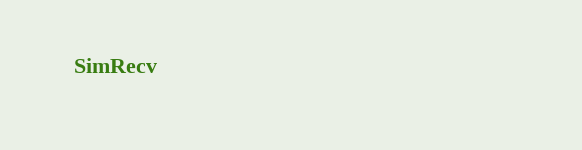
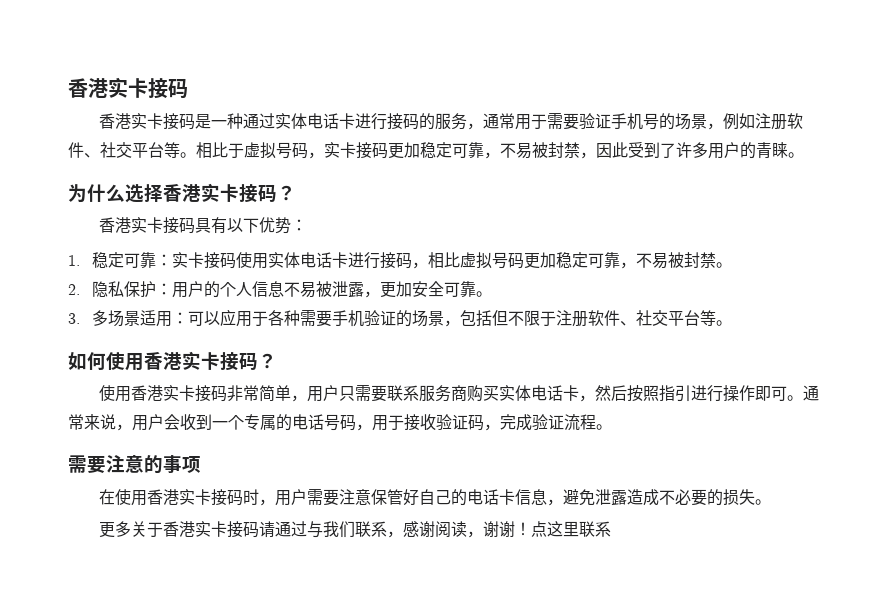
[74,58,157,73] SimRecv -> [68,77,188,99] [99,113,804,130] [68,142,804,159] [68,183,296,203] [99,217,308,234] [68,252,732,269] [68,281,492,298] [68,309,732,327] [68,351,277,371] [99,385,820,402] [68,414,612,431] [68,455,201,474] [99,489,772,506] [99,521,612,538] 香港实卡接码 // 香港实卡接码是一种通过实体电话卡进行接码的服务，通常用于需要验证手机号的场景，例如注册软件、社交平台等。相比于虚拟号码，实卡接码更加稳定可靠，不易被封禁，因此受到了许多用户的青睐。 // 为什么选择香港实卡接码？ // 香港实卡接码具有以下优势： // 1.稳定可靠：实卡接码使用实体电话卡进行接码，相比虚拟号码更加稳定可靠，不易被封禁。 // 2.隐私保护：用户的个人信息不易被泄露，更加安全可靠。 // 3.多场景适用：可以应用于各种需要手机验证的场景，包括但不限于注册软件、社交平台等。 // 如何使用香港实卡接码？ // 使用香港实卡接码非常简单，用户只需要联系服务商购买实体电话卡，然后按照指引进行操作即可。通常来说，用户会收到一个专属的电话号码，用于接收验证码，完成验证流程。 // 需要注意的事项 // 在使用香港实卡接码时，用户需要注意保管好自己的电话卡信息，避免泄露造成不必要的损失。 // 更多关于香港实卡接码请通过与我们联系，感谢阅读，谢谢！点这里联系

